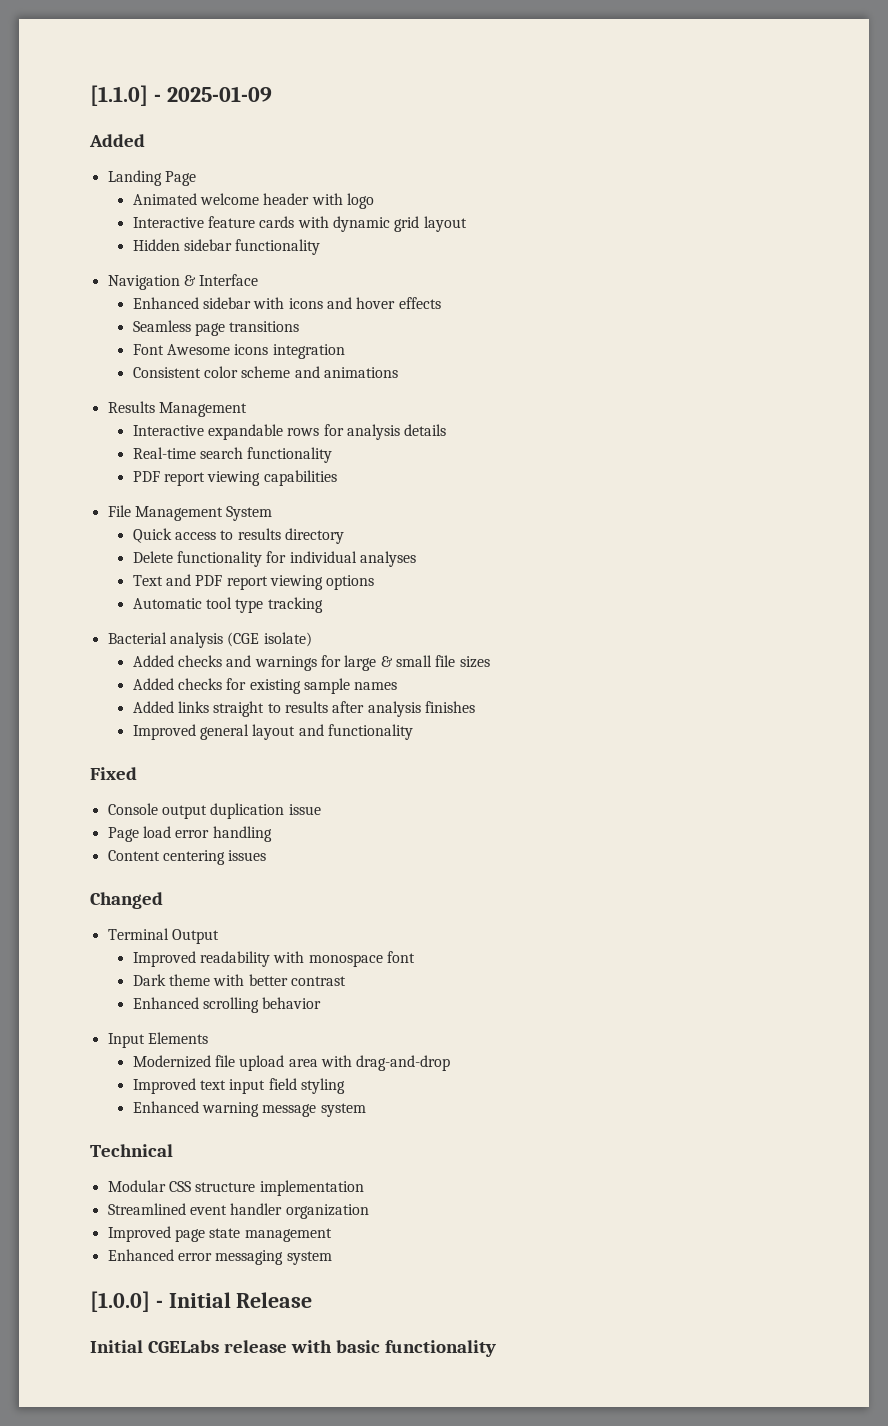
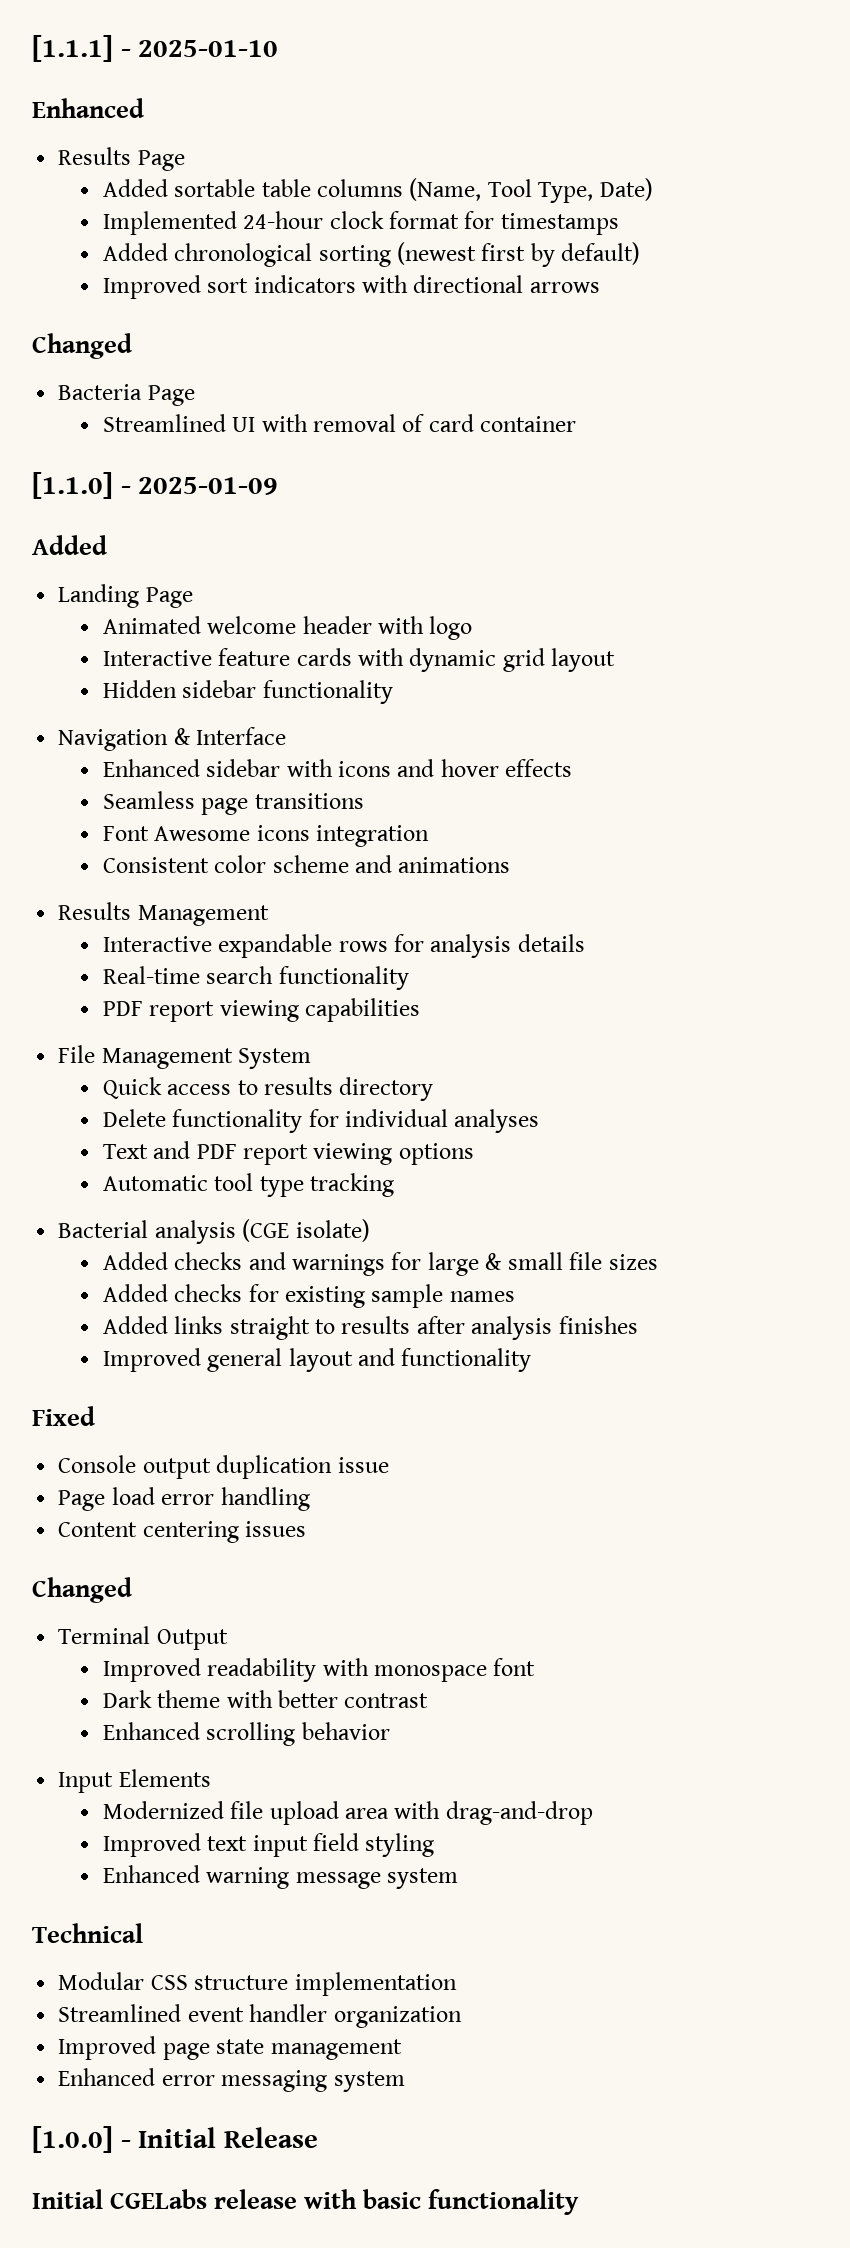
(90, 95) none -> [32,35,279,62] [32,98,144,118] [58,147,185,171] [102,178,653,203] [102,211,619,235] [102,242,641,267] [102,275,600,299] [32,333,132,359] [58,384,195,406] [102,414,577,432] [1.1.1] - 2025-01-10 // Enhanced // Results Page // Added sortable table columns (Name, Tool Type, Date) // Implemented 24-hour clock format for timestamps // Added chronological sorting (newest first by default) // Improved sort indicators with directional arrows // Changed // Bacteria Page // Streamlined UI with removal of card container //

